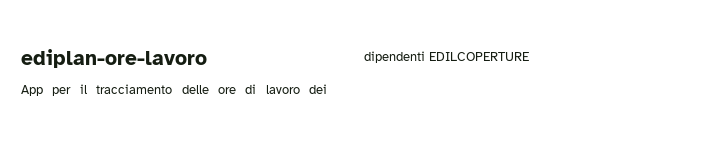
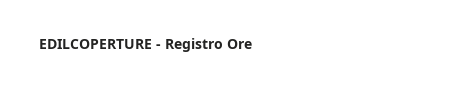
[21,49,207,68] [21,84,327,96] [364,51,529,63] ediplan-ore-lavoro // App per il tracciamento delle ore di lavoro dei dipendenti EDILCOPERTURE -> [39,38,252,52] EDILCOPERTURE - Registro Ore

